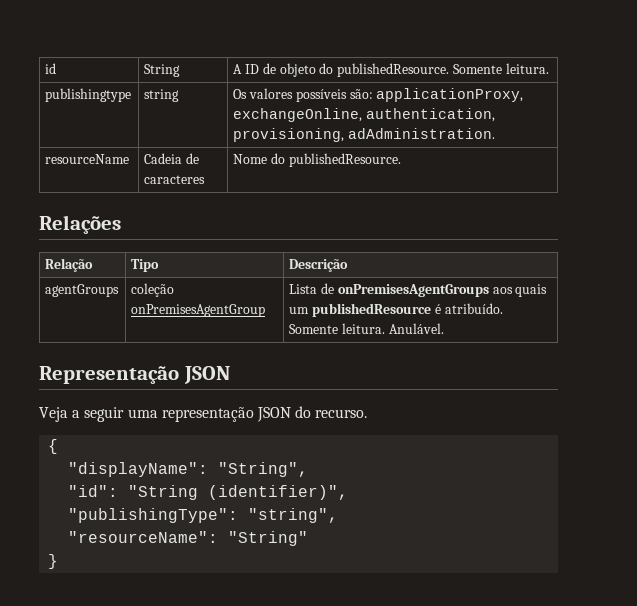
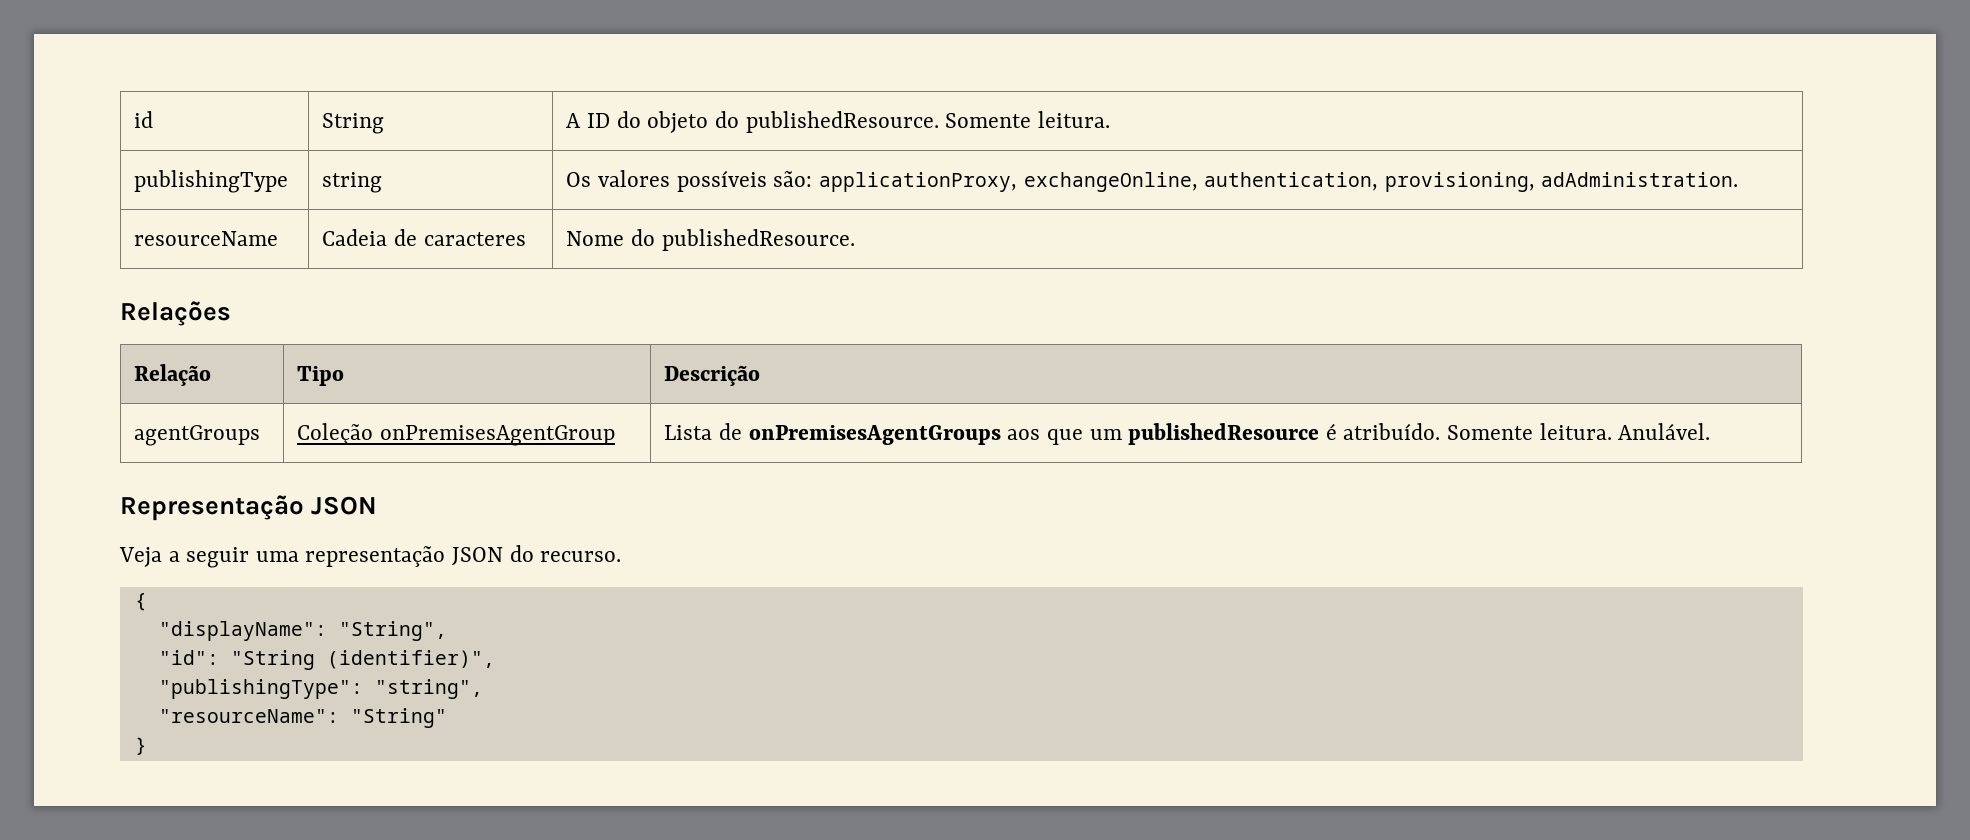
[262,63,276,74] de -> [616,111,641,128] do
[45,88,132,102] publishingtype -> [134,170,289,193] publishingType
[131,283,175,297] coleção -> [297,423,374,445] Coleção
[515,284,548,297] quais -> [1046,429,1083,445] que

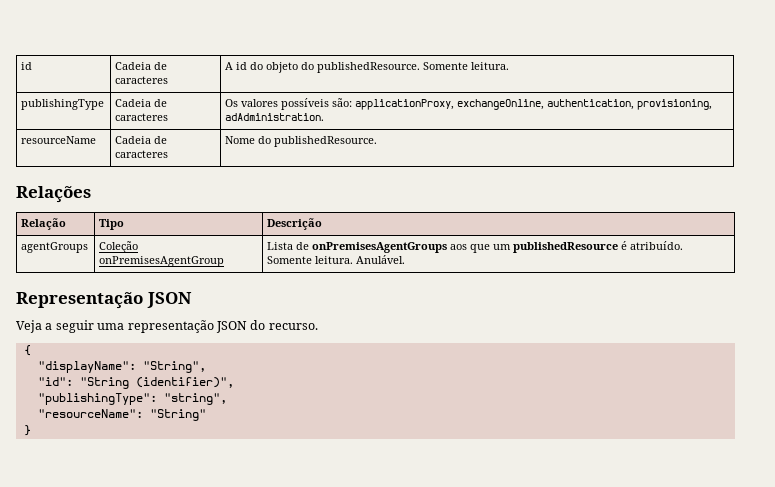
[322,113,385,134] String -> [115,62,168,70] [115,76,169,84] Cadeia de caracteres
[587,113,611,128] ID -> [236,62,248,70] id
[322,172,383,193] string -> [115,99,168,107] [115,113,169,121] Cadeia de caracteres

